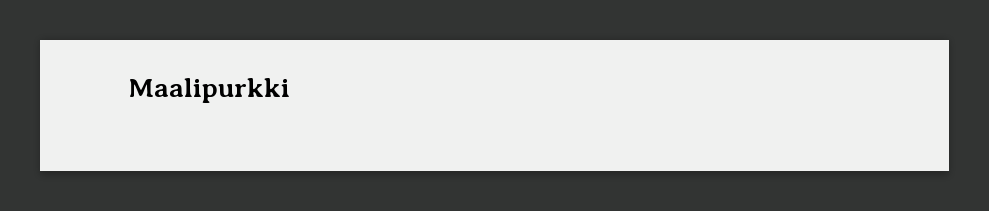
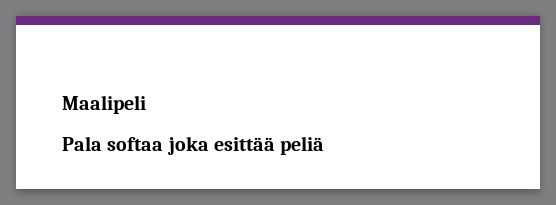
[128,78,290,103] Maalipurkki -> [62,95,146,114] [62,136,325,155] Maalipeli // Pala softaa joka esittää peliä

